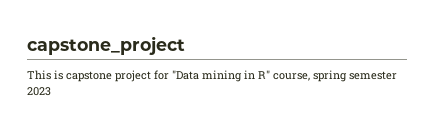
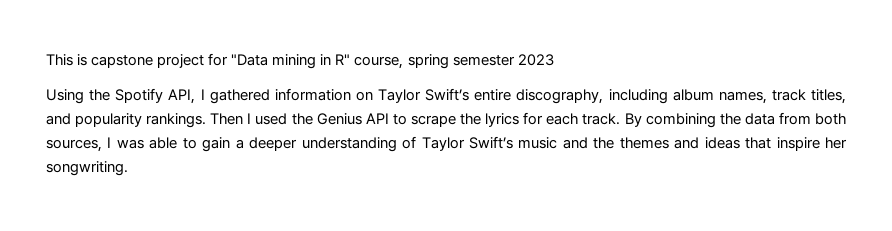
[27,36,185,55] capstone_project // -> (46, 60) none
(51, 91) none -> [46,88,846,104] [46,112,846,128] [46,136,848,152] [46,161,128,176] // Using the Spotify API, I gathered information on Taylor Swift’s entire discography, including album names, track titles, and popularity rankings. Then I used the Genius API to scrape the lyrics for each track. By combining the data from both sources, I was able to gain a deeper understanding of Taylor Swift’s music and the themes and ideas that inspire her songwriting.

